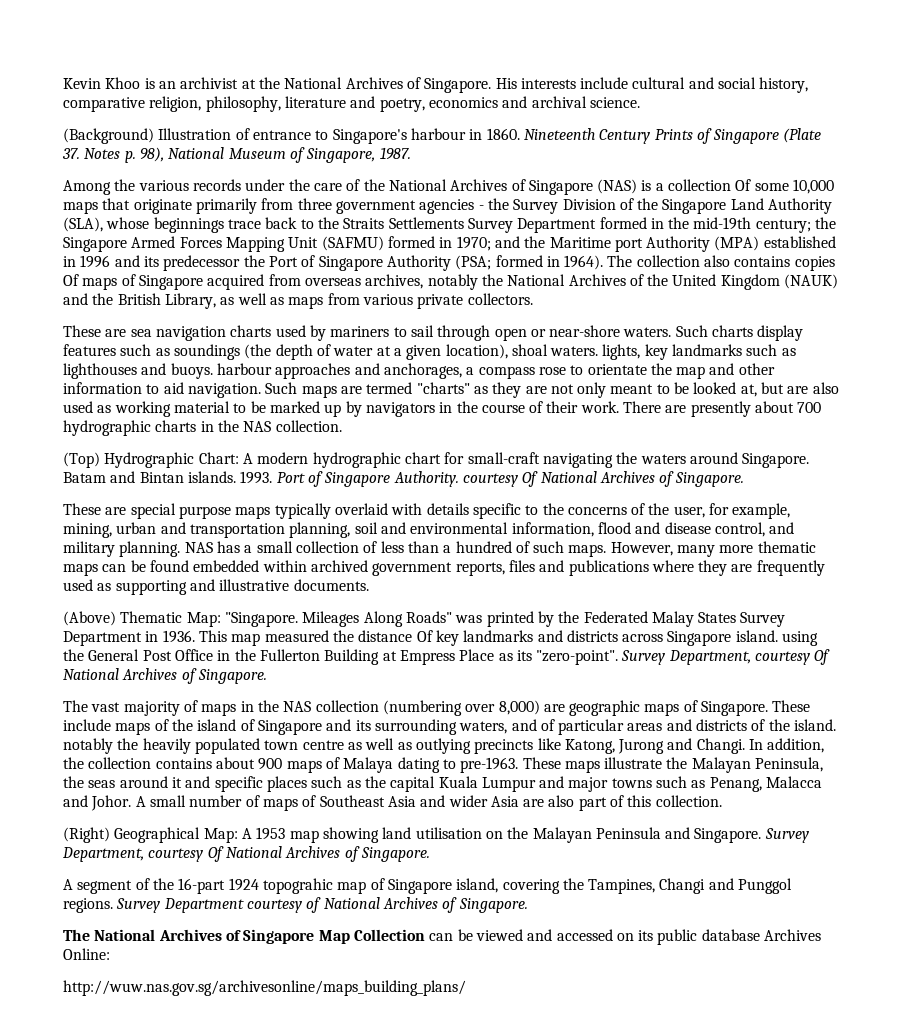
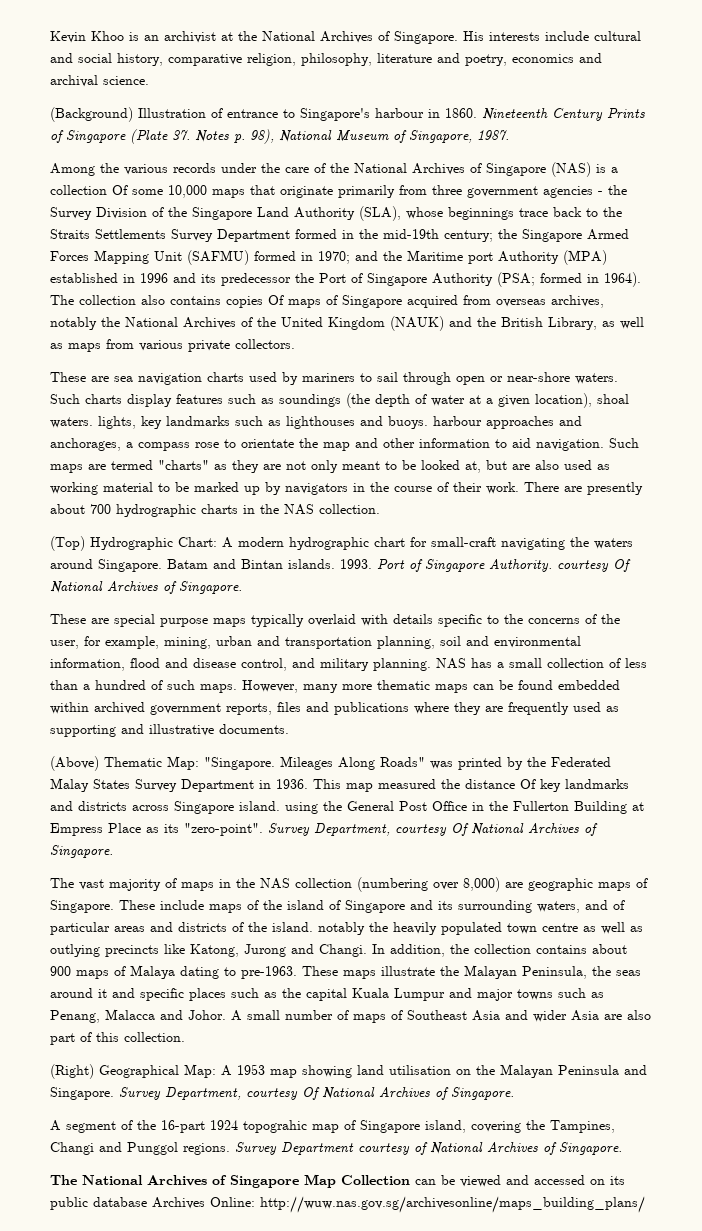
(110, 954) // -> (255, 1202) none

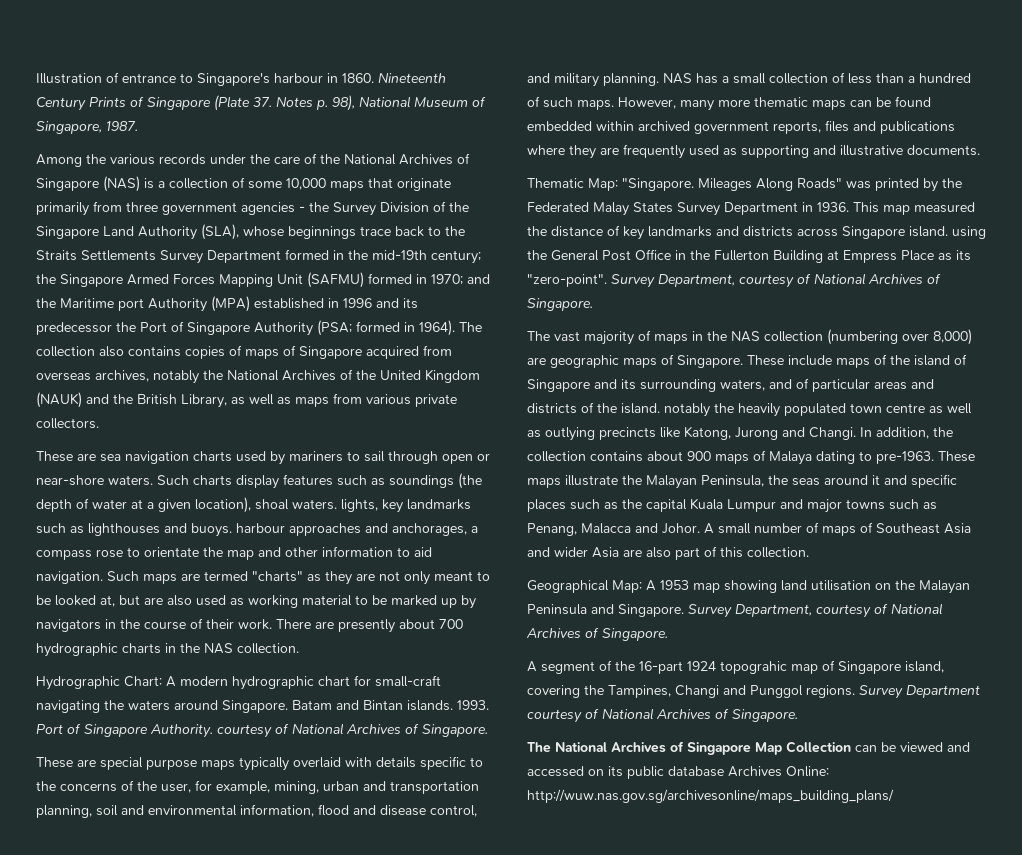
[50,31,641,44] [50,53,602,66] [50,75,149,87] [50,107,133,122] Kevin Khoo is an archivist at the National Archives of Singapore. His interests include cultural and social history, comparative religion, philosophy, literature and poetry, economics and archival science. // (Background) -> (36, 78) none
[112,185,128,195] Of -> [232,177,245,188] of
[268,295,284,305] Of -> [229,345,242,356] of
[50,536,85,551] (Top) -> (299, 648) none
[613,559,631,572] Of -> [275,723,289,734] of
[50,756,99,771] (Above) -> (980, 150) none
[520,779,536,789] Of -> [607,225,620,236] of
[451,823,469,836] Of -> [797,273,811,284] of
[50,1064,94,1079] (Right) -> (809, 552) none
[302,1087,320,1100] Of -> [874,603,888,614] of

